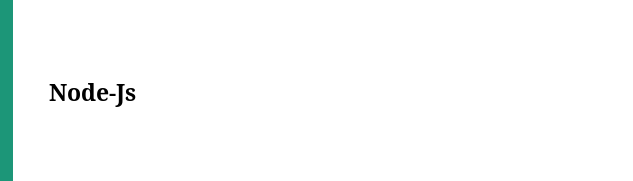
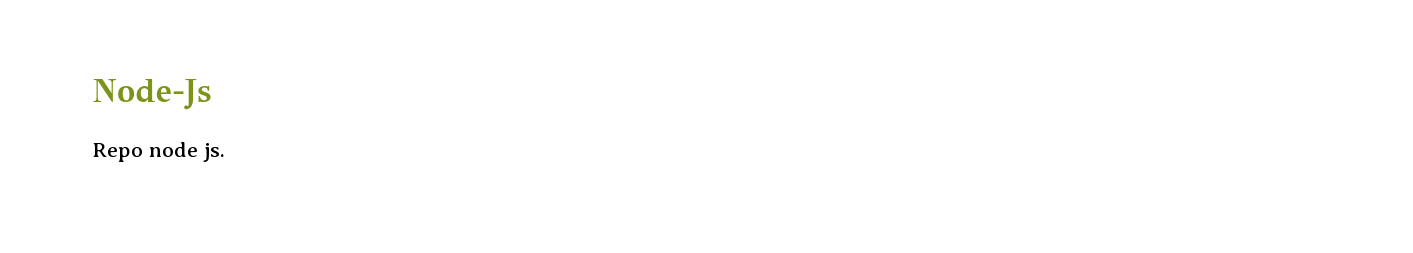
(136, 95) none -> [92,142,225,162] // Repo node js.

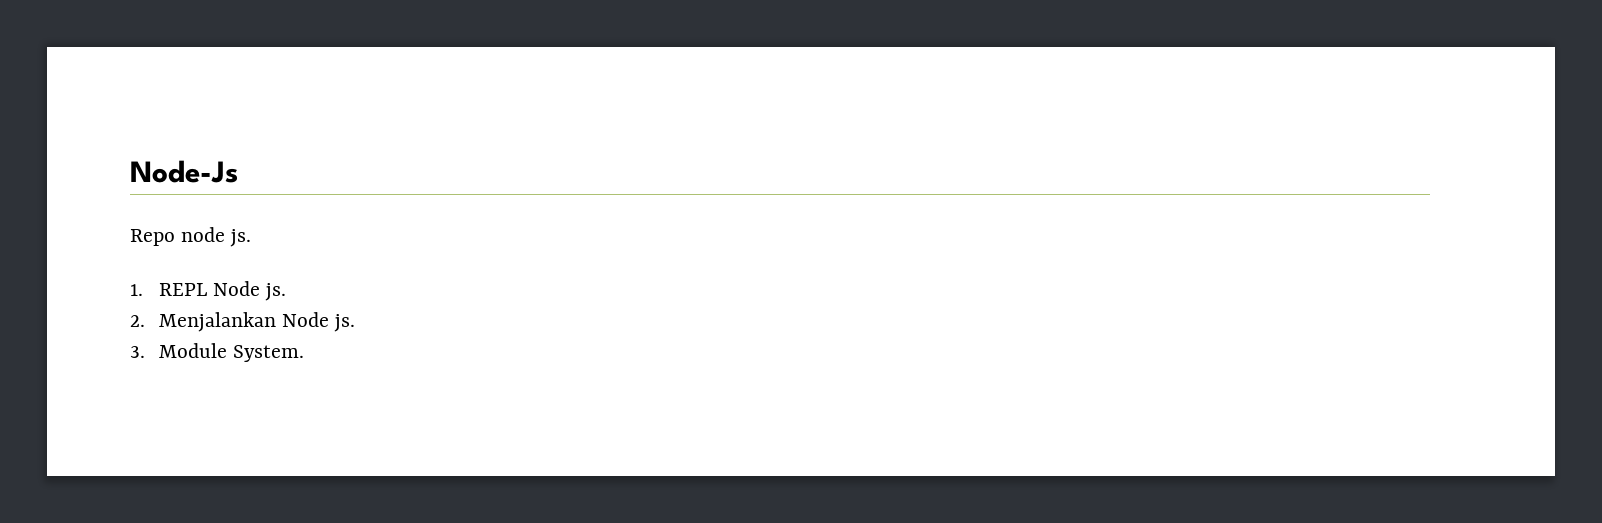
(225, 152) none -> [130,281,287,301] [130,312,356,332] [130,343,304,362] // 1. REPL Node js. // 2. Menjalankan Node js. // 3. Module System.

